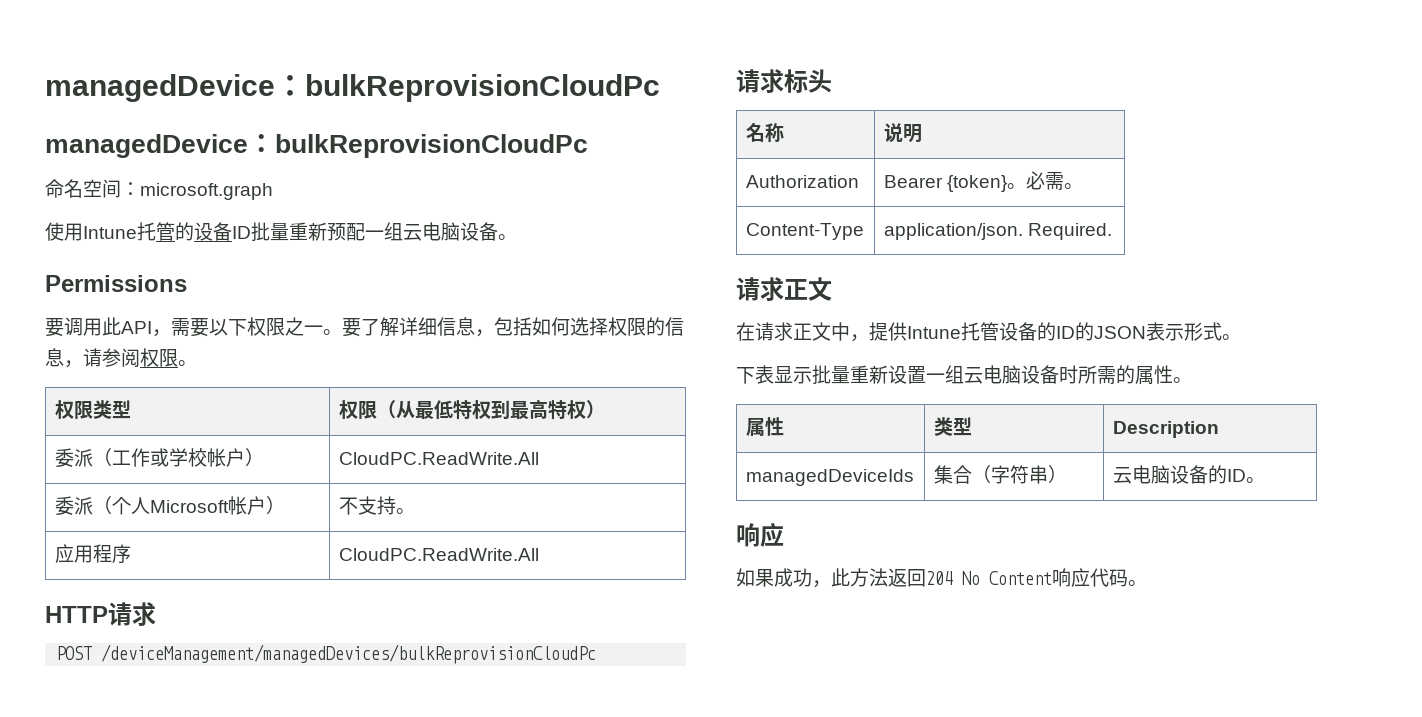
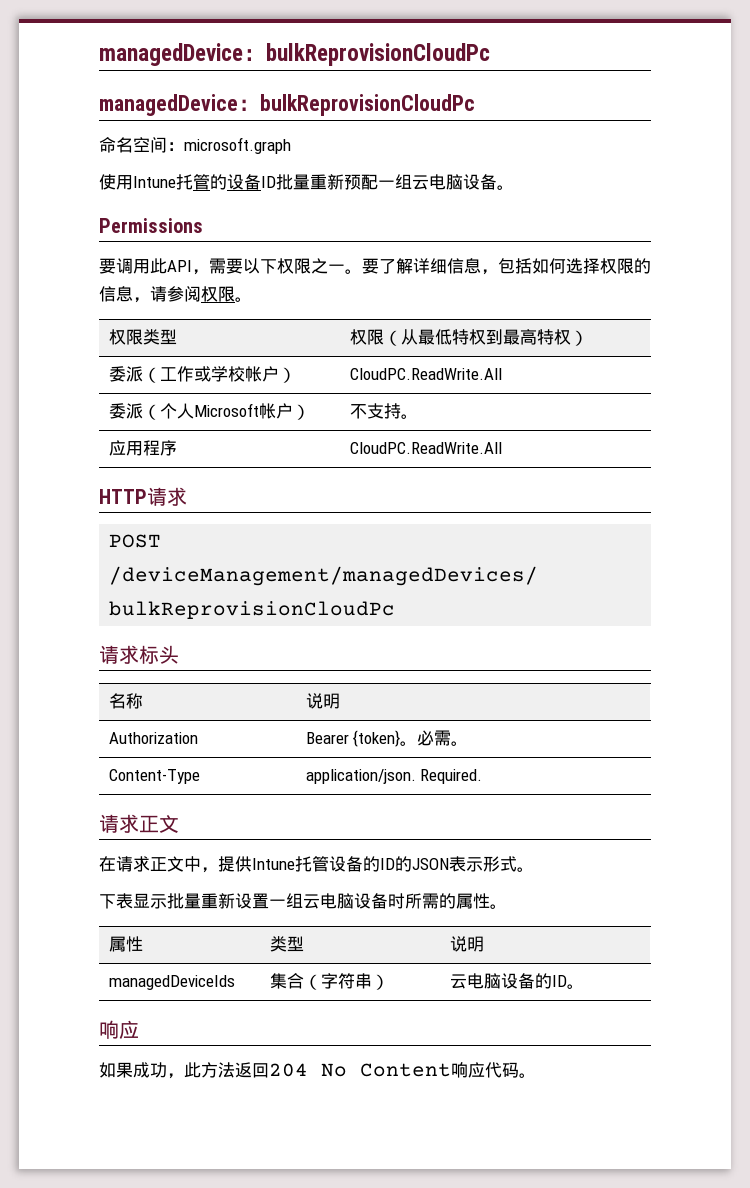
[1112,421,1219,438] Description -> [449,936,484,952] 说明

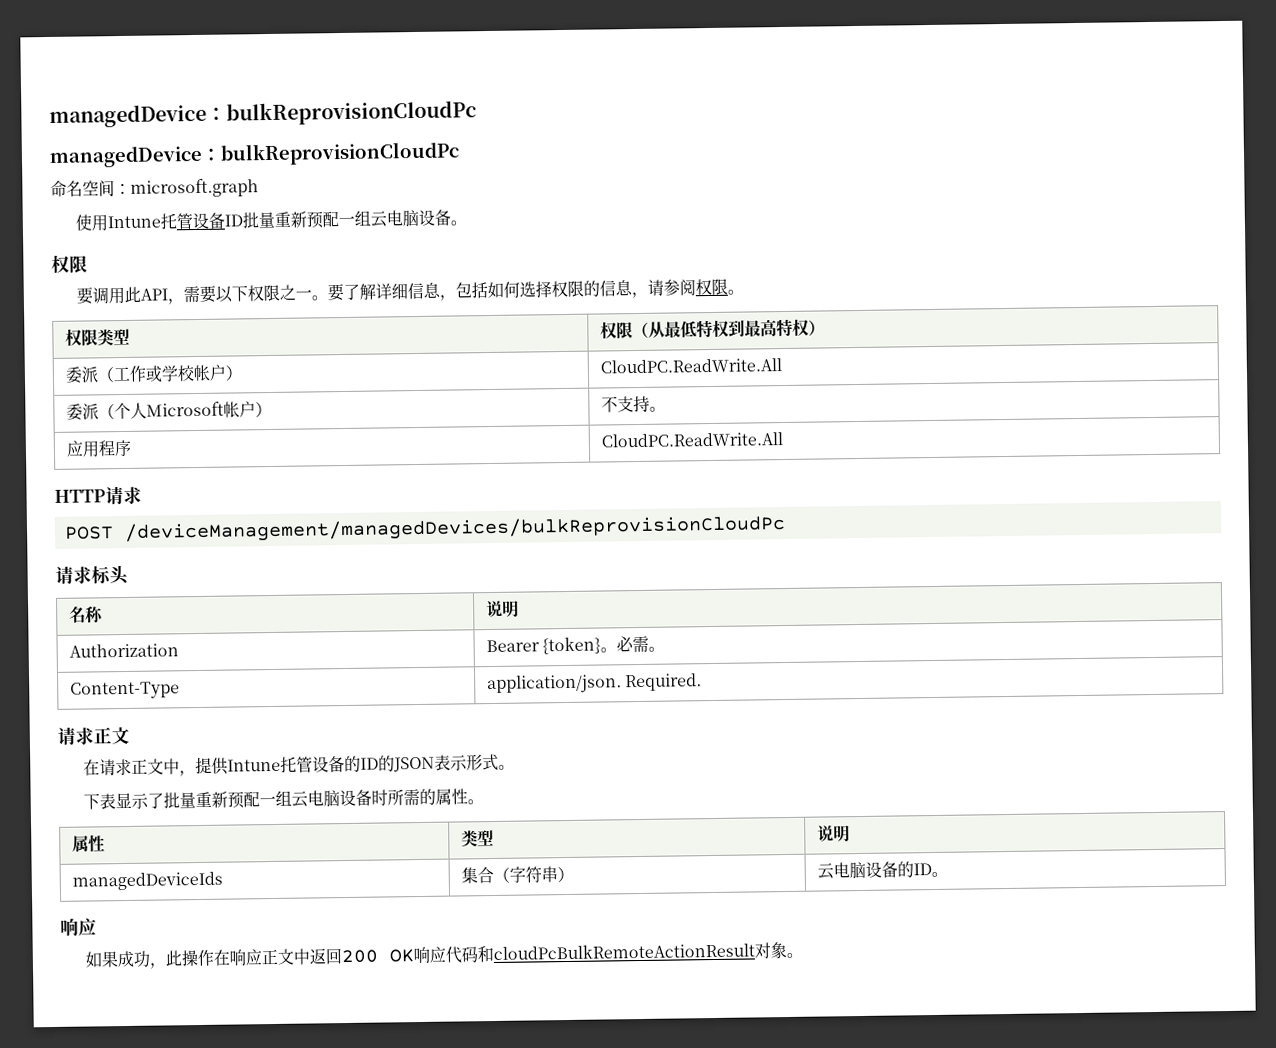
[210,174,227,190] 的 -> (193, 221) none
[99,218,203,233] Permissions -> [51,254,88,273] 权限
[167,893,269,909] 批量重新设置 -> [146,791,260,809] 了批量重新预配
[201,1062,519,1078] 方法返回204 No Content响应代码 -> [180,942,787,967] 操作在响应正文中返回200 OK响应代码和cloudPcBulkRemoteActionResult对象

